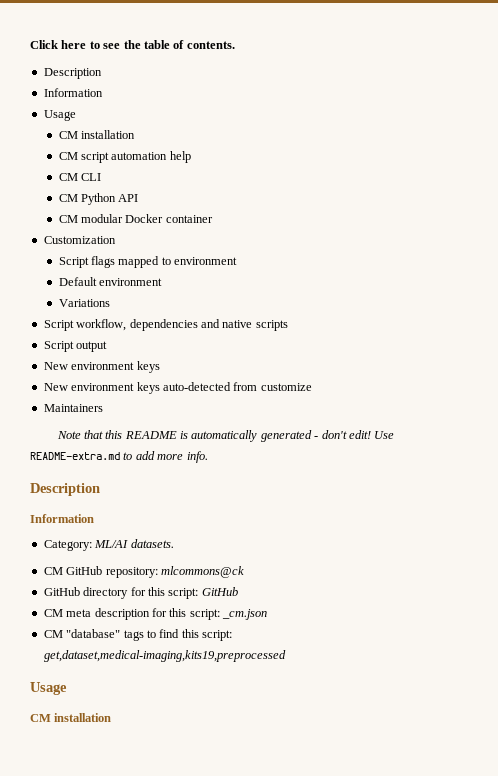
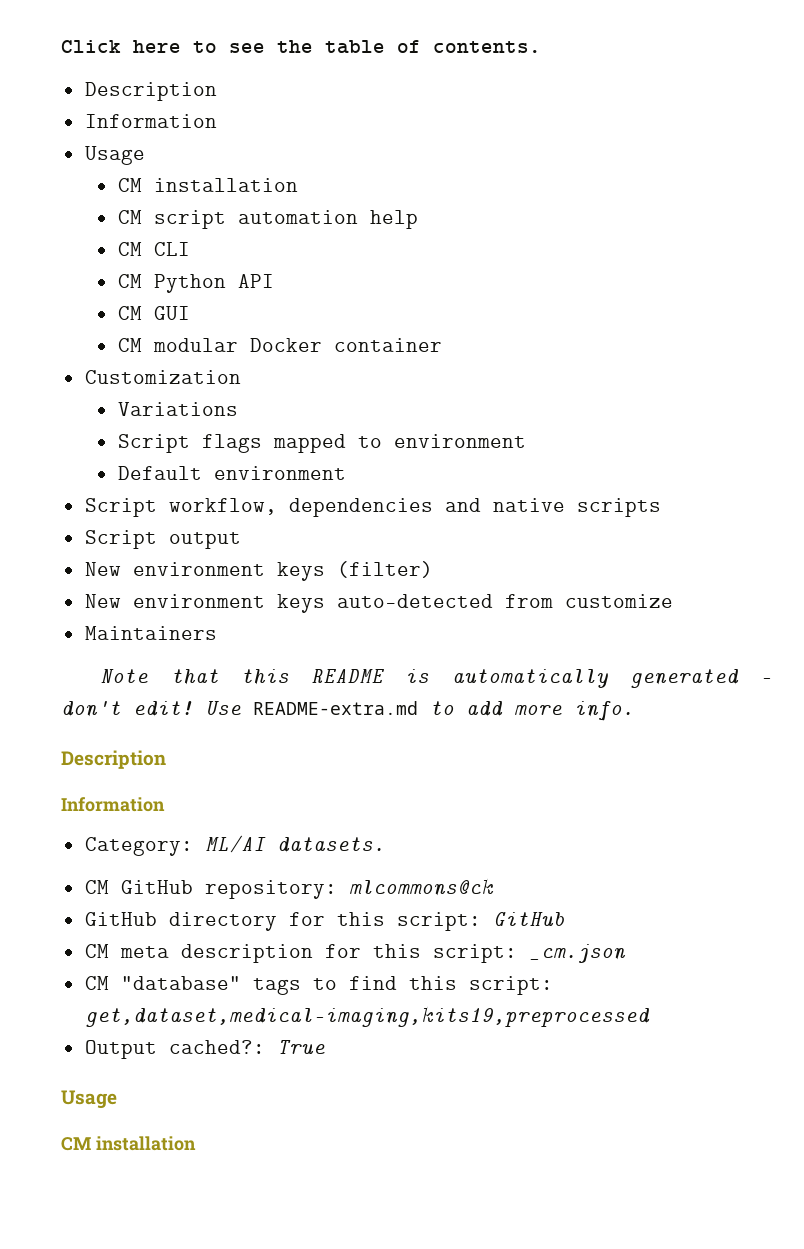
(139, 198) none -> [117,306,190,320] // CM GUI
(116, 240) none -> [117,402,238,416] // Variations
[58,299,110,307] // Variations -> (346, 473) none
(160, 367) none -> [336,561,433,578] (filter)
(286, 656) none -> [84,1040,325,1059] // Output cached?: True

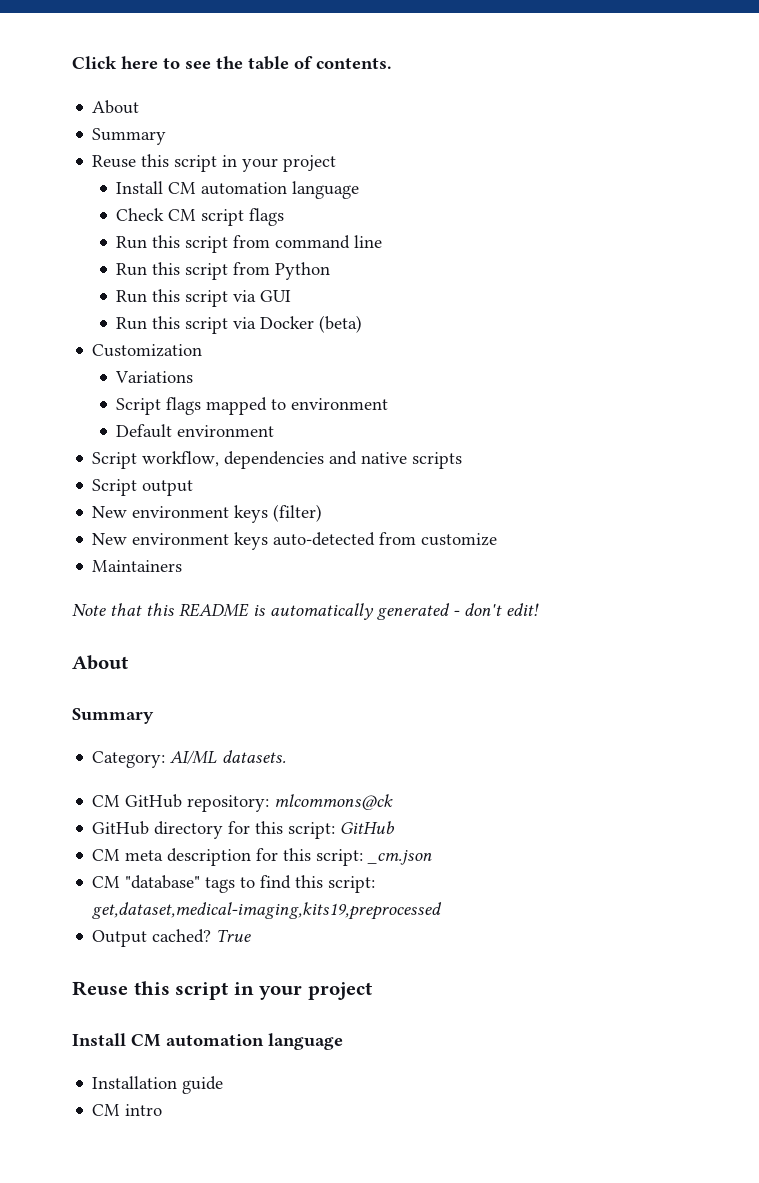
[84,82,217,101] [84,114,217,128] [84,146,145,165] [117,178,298,192] [117,210,418,229] [117,242,190,256] [117,274,274,293] [117,306,190,320] [117,338,442,352] Description // Information // Usage // CM installation // CM script automation help // CM CLI // CM Python API // CM GUI // CM modular Docker container -> [92,100,140,114] [92,128,167,145] [92,154,337,172] [116,181,360,199] [116,208,285,226] [116,235,383,253] [116,262,331,280] [116,289,292,307] [116,315,363,334] About // Summary // Reuse this script in your project // Install CM automation language // Check CM script flags // Run this script from command line // Run this script from Python // Run this script via GUI // Run this script via Docker (beta)
[205,701,634,721] [61,750,166,769] [61,797,165,812] Use README-extra.md to add more info. // Description // Information -> [72,655,128,670] [72,708,154,724] // About // Summary
[204,835,266,853] ML/AI -> [170,750,218,764] AI/ML
[168,1040,265,1054] cached?: -> [152,929,212,943] cached?
[61,1090,117,1109] [61,1136,196,1151] Usage // CM installation -> [72,981,372,1000] [72,1033,343,1050] [92,1076,224,1094] [92,1104,163,1116] Reuse this script in your project // Install CM automation language // Installation guide // CM intro

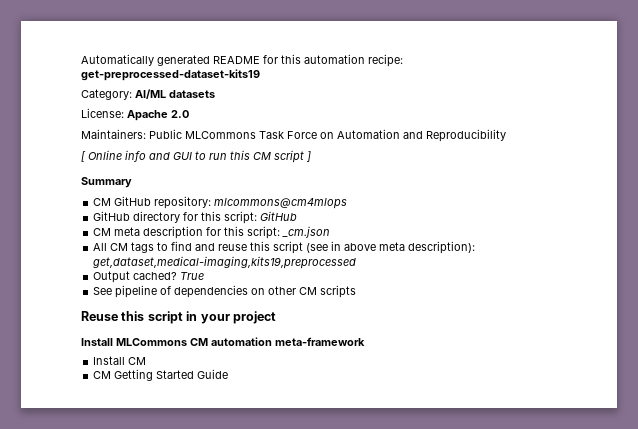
[72,56,392,70] [92,100,140,114] [92,128,167,145] [92,154,337,172] [116,181,360,199] [116,208,285,226] [116,235,383,253] [116,262,331,280] [116,289,292,307] [116,315,363,334] [92,344,203,357] [115,371,194,383] [116,397,389,415] [116,424,275,438] [92,451,463,469] [92,479,194,496] [92,504,323,523] [92,532,498,550] [92,560,183,572] [72,603,539,620] [72,655,128,670] [72,708,154,724] [92,750,287,768] Click here to see the table of contents. // About // Summary // Reuse this script in your project // Install CM automation language // Check CM script flags // Run this script from command line // Run this script from Python // Run this script via GUI // Run this script via Docker (beta) // Customization // Variations // Script flags mapped to environment // Default environment // Script workflow, dependencies and native scripts // Script output // New environment keys (filter) // New environment keys auto-detected from customize // Maintainers // Note that this README is automatically generated - don't edit! // About // Summary // Category: AI/ML datasets. -> [81,54,403,67] [81,69,260,81] [81,89,215,100] [81,108,189,121] [81,129,506,142] [81,150,311,163] [81,177,132,188] Automatically generated README for this automation recipe: get-preprocessed-dataset-kits19 // Category: AI/ML datasets // License: Apache 2.0 // Maintainers: Public MLCommons Task Force on Automation and Reproducibility // [ Online info and GUI to run this CM script ] // Summary
[274,794,394,810] mlcommons@ck -> [214,198,348,209] mlcommons@cm4mlops
[92,875,201,889] CM "database" -> [93,243,129,251] All CM
[295,875,376,893] [92,902,443,920] [92,929,252,947] [72,981,372,1000] [72,1033,343,1050] [92,1076,224,1094] [92,1104,163,1116] this script: get,dataset,medical-imaging,kits19,preprocessed // Output cached? True // Reuse this script in your project // Install CM automation language // Installation guide // CM intro -> [195,241,476,254] [93,256,357,269] [93,271,205,283] [93,285,357,298] [81,311,276,324] [81,337,365,346] [93,356,147,365] [93,369,229,381] and reuse this script (see in above meta description): get,dataset,medical-imaging,kits19,preprocessed // Output cached? True // See pipeline of dependencies on other CM scripts // Reuse this script in your project // Install MLCommons CM automation meta-framework // Install CM // CM Getting Started Guide

